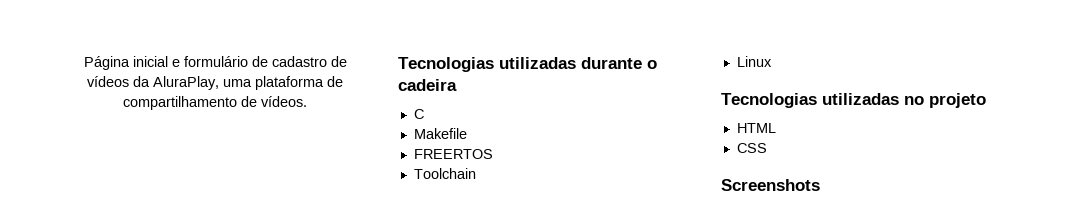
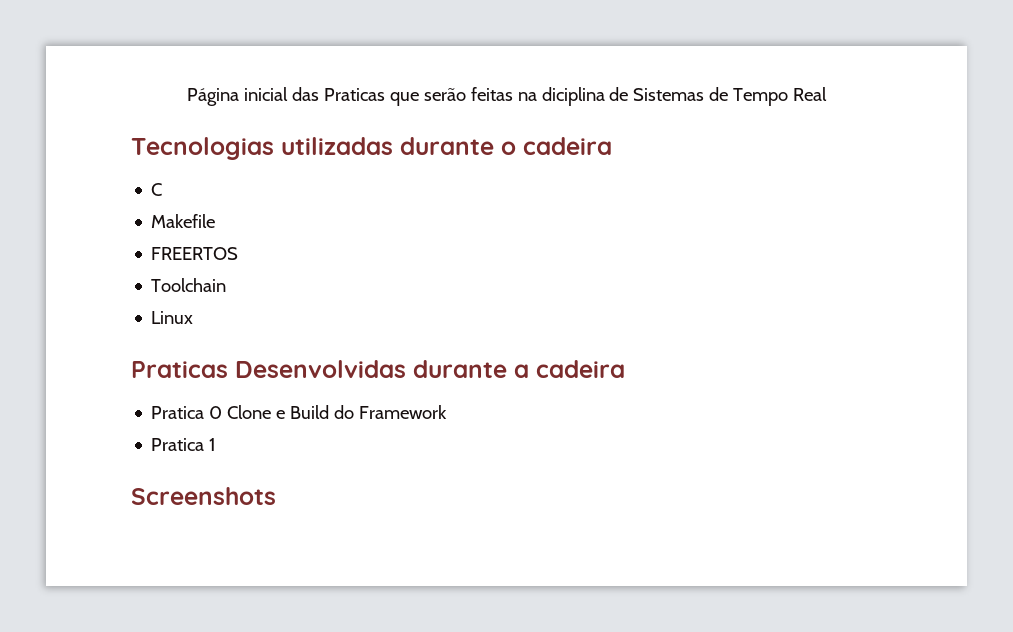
[171,56,347,67] [87,76,343,90] [123,96,307,110] e formulário de cadastro de vídeos da AluraPlay, uma plataforma de compartilhamento de vídeos. -> [291,87,828,106] das Praticas que serão feitas na diciplina de Sistemas de Tempo Real
[721,93,986,108] [736,123,776,133] [736,143,767,153] Tecnologias utilizadas no projeto // HTML // CSS -> [131,360,625,378] [151,405,448,419] [151,438,217,451] Praticas Desenvolvidas durante a cadeira // Pratica 0 Clone e Build do Framework // Pratica 1

